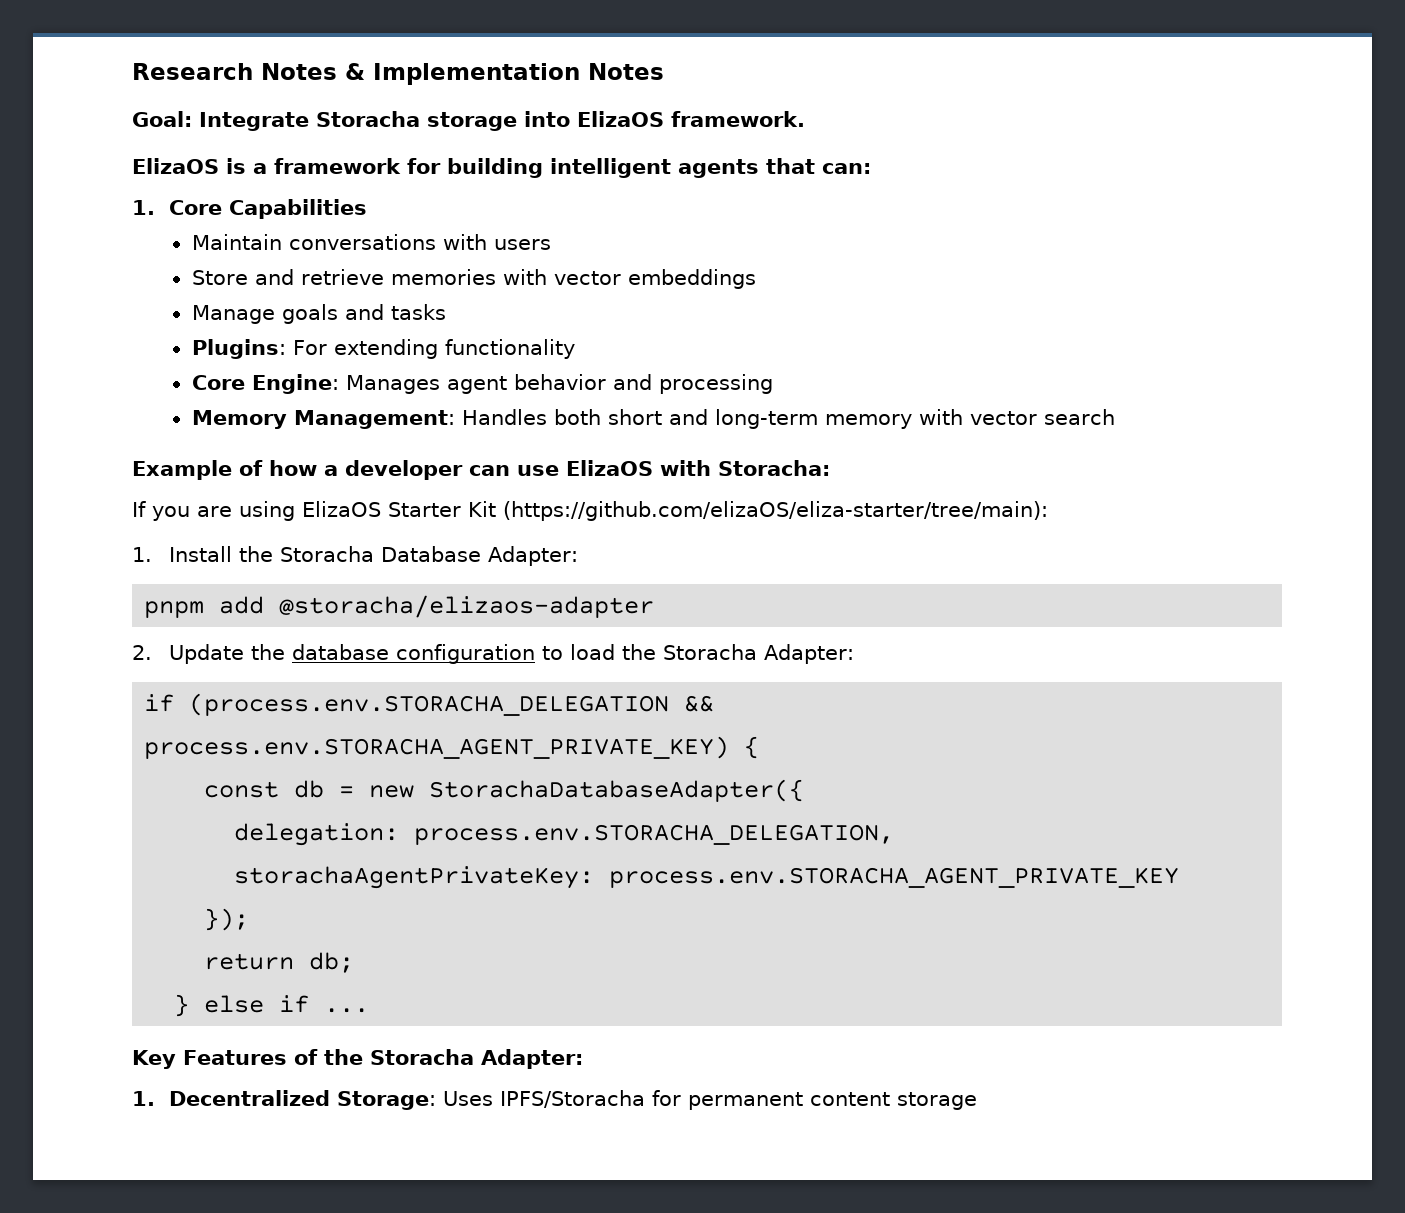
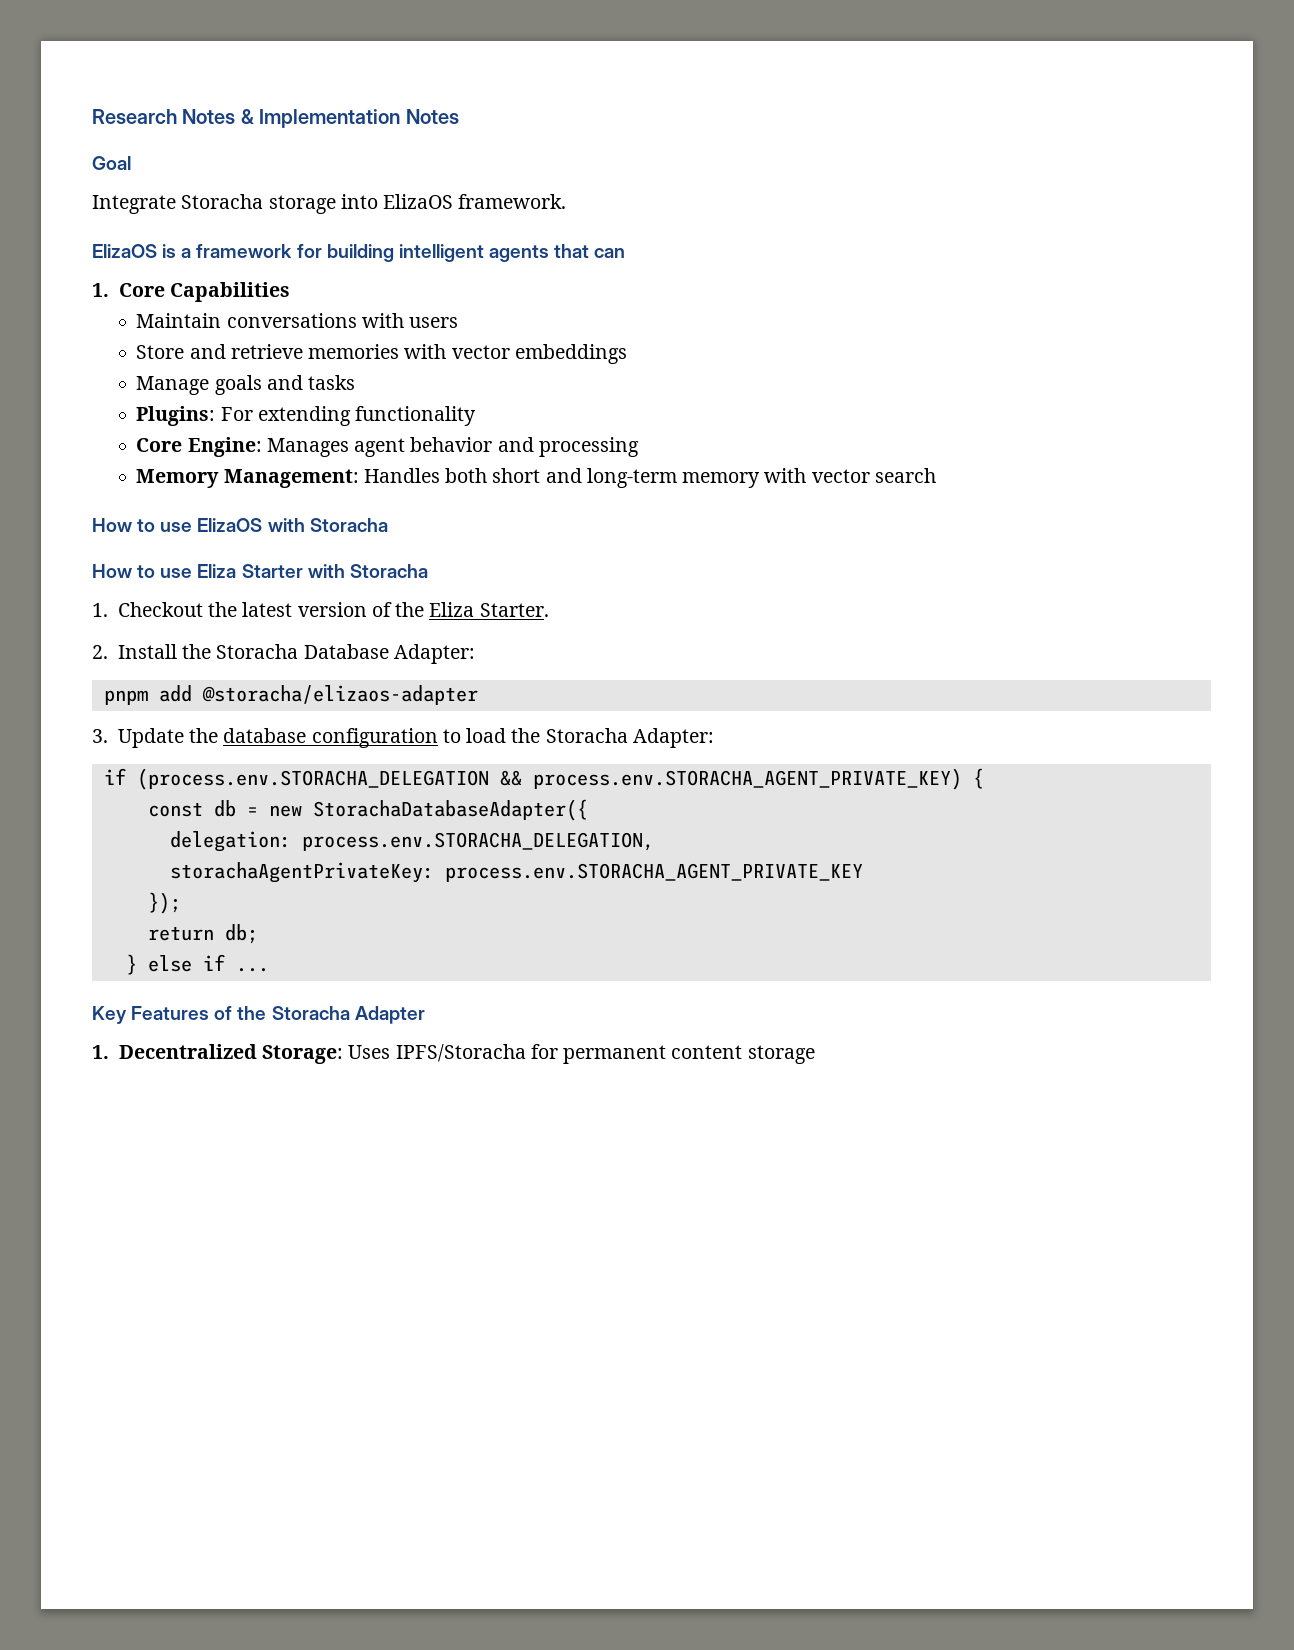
[132,111,192,127] Goal: -> [92,156,131,170] Goal //
[822,163,871,174] can: -> [594,248,626,258] can
[132,460,830,480] [132,501,1048,521] [132,547,152,562] Example of how a developer can use ElizaOS with Storacha: // If you are using ElizaOS Starter Kit (https://github.com/elizaOS/eliza-starter/tree/main): // 1. -> [92,518,388,532] [92,564,428,578] [92,602,549,617] [92,645,108,659] How to use ElizaOS with Storacha // How to use Eliza Starter with Storacha // 1. Checkout the latest version of the Eliza Starter. // 2.
[132,645,152,660] 2. -> [92,729,108,743] 3.
[480,1049,583,1069] Adapter: -> [354,1006,425,1024] Adapter

